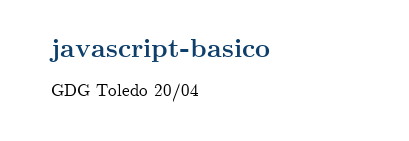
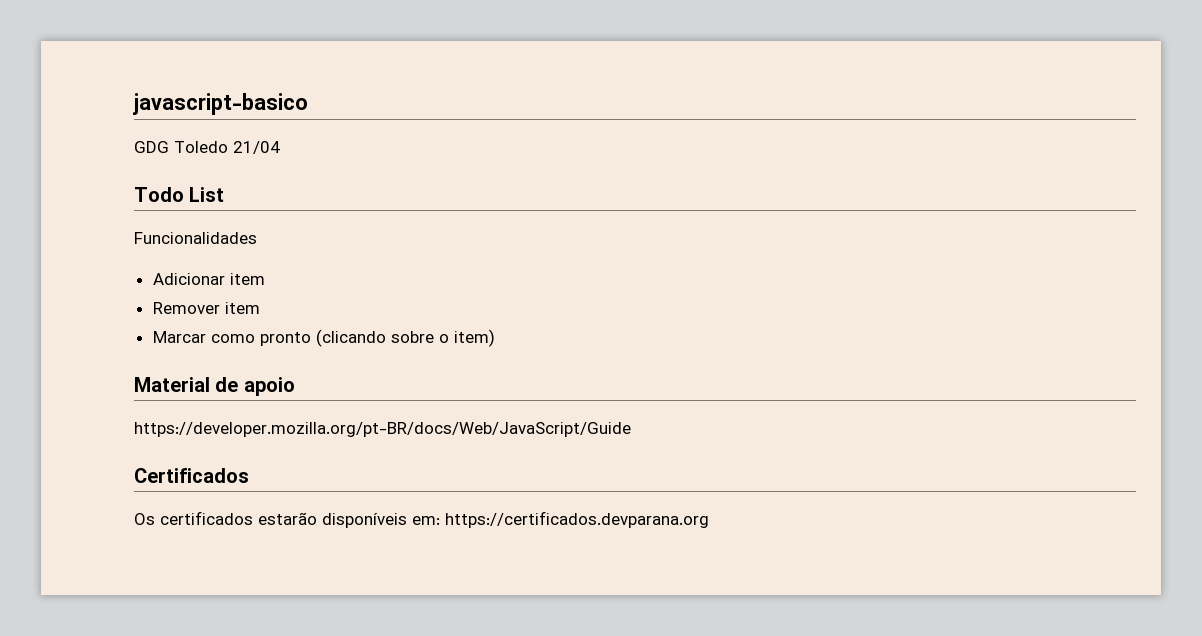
[154,83,199,102] 20/04 -> [233,141,280,154] [134,187,225,202] [134,232,257,244] [152,273,265,285] [152,302,260,314] [152,329,495,347] [134,377,295,396] [134,422,631,437] [134,468,249,483] [134,511,709,528] 21/04 // Todo List // Funcionalidades // Adicionar item // Remover item // Marcar como pronto (clicando sobre o item) // Material de apoio // https://developer.mozilla.org/pt-BR/docs/Web/JavaScript/Guide // Certificados // Os certificados estarão disponíveis em: https://certificados.devparana.org

